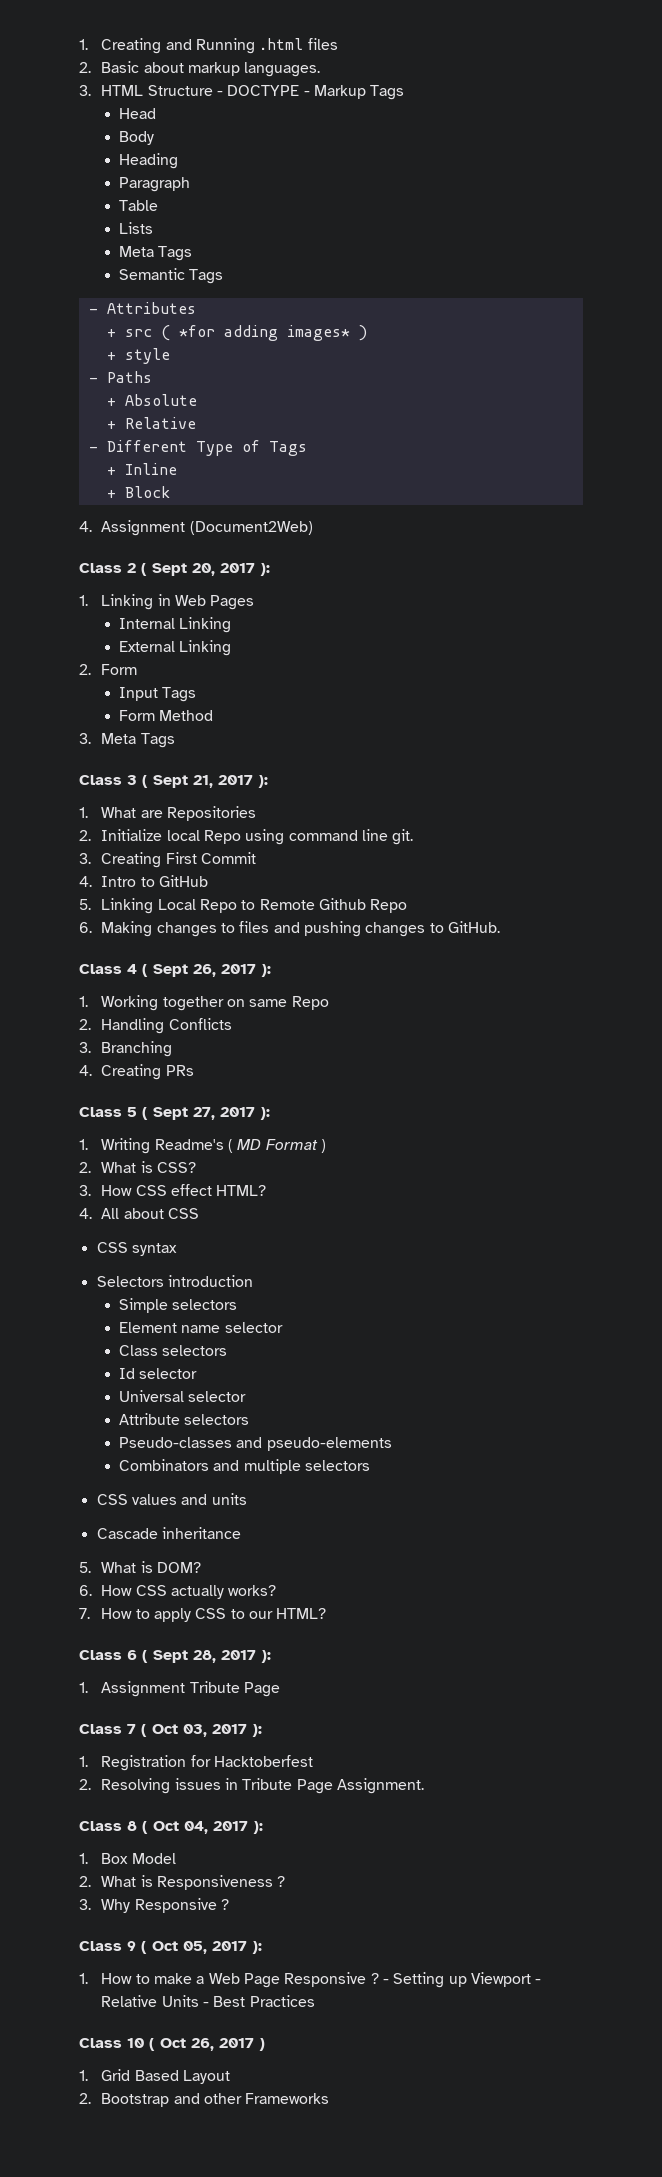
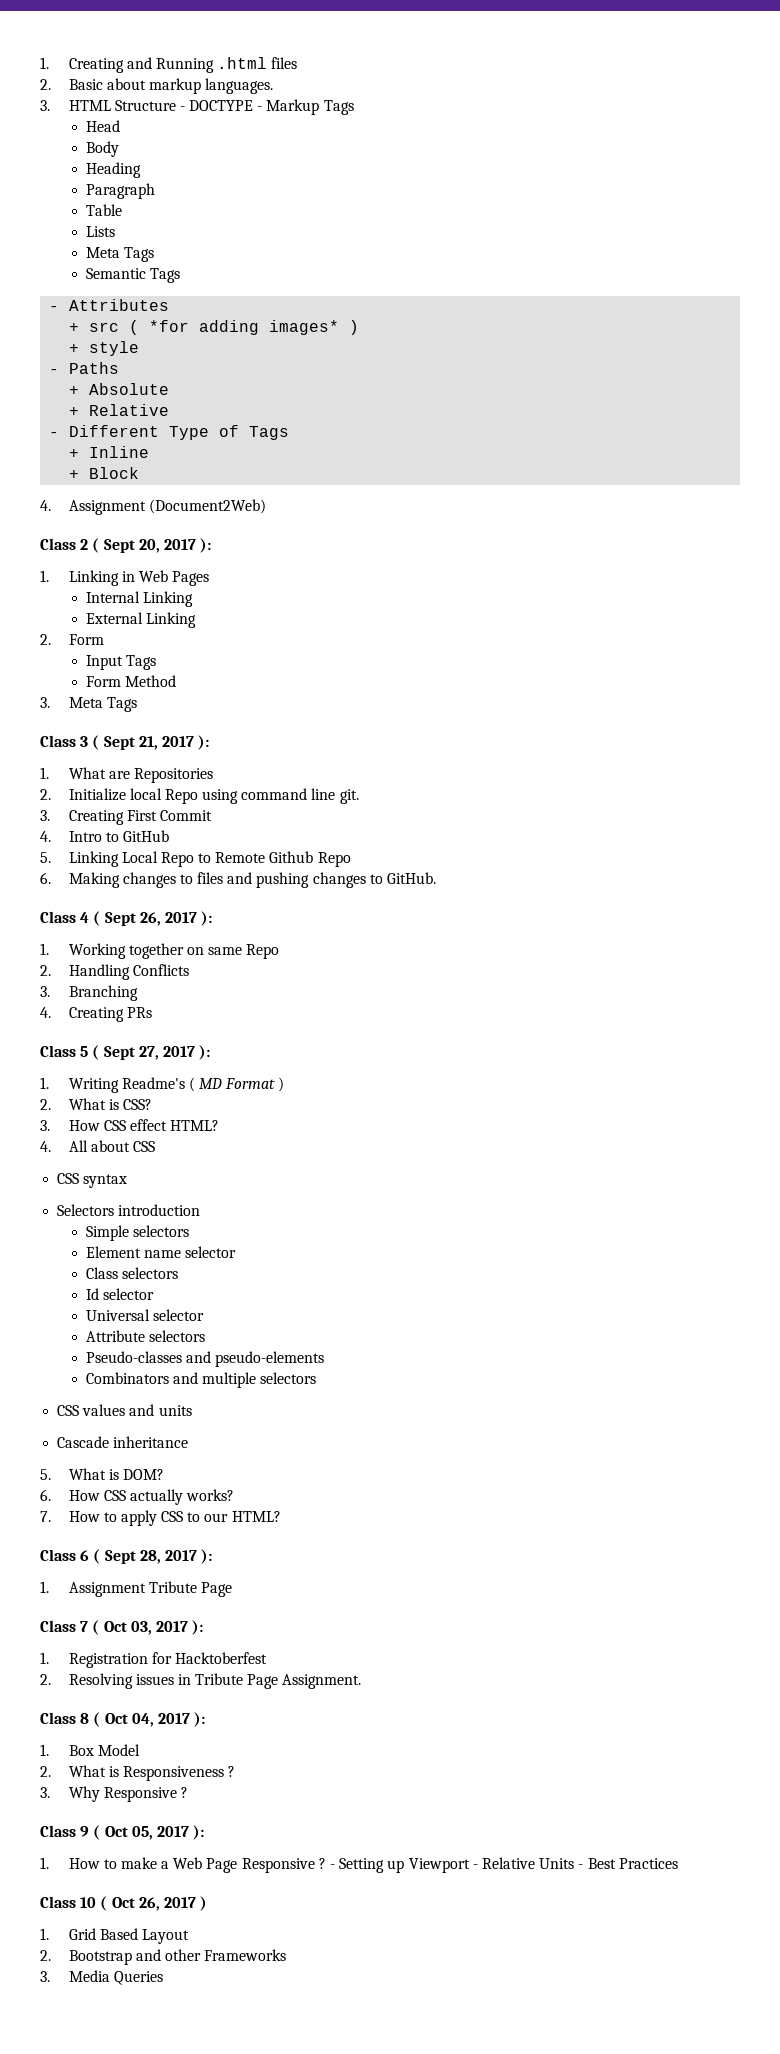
(330, 2098) none -> [40,1970,163,1985] // 3. Media Queries

